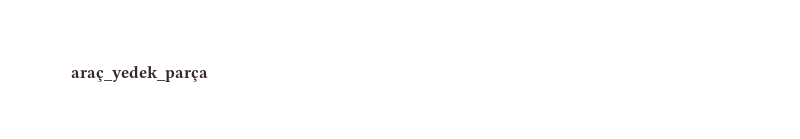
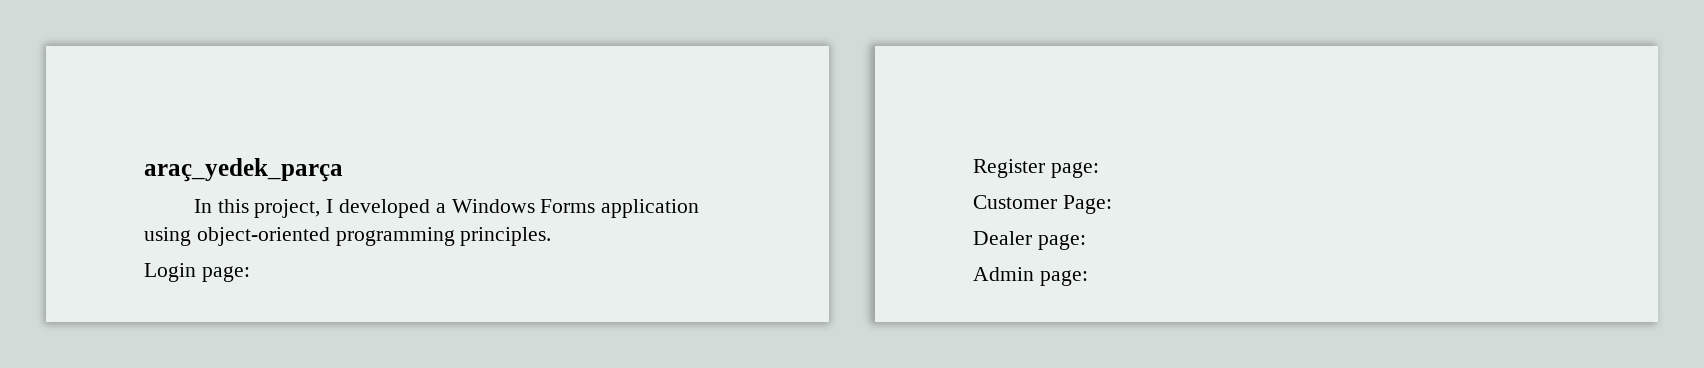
(208, 74) none -> [193,199,700,218] [144,227,552,246] [144,263,250,282] [973,159,1099,178] [973,195,1112,214] [973,231,1086,250] [973,267,1088,286] // In this project, I developed a Windows Forms application using object-oriented programming principles. // Login page: // Register page: // Customer Page: // Dealer page: // Admin page:

